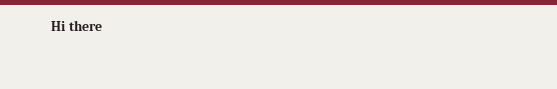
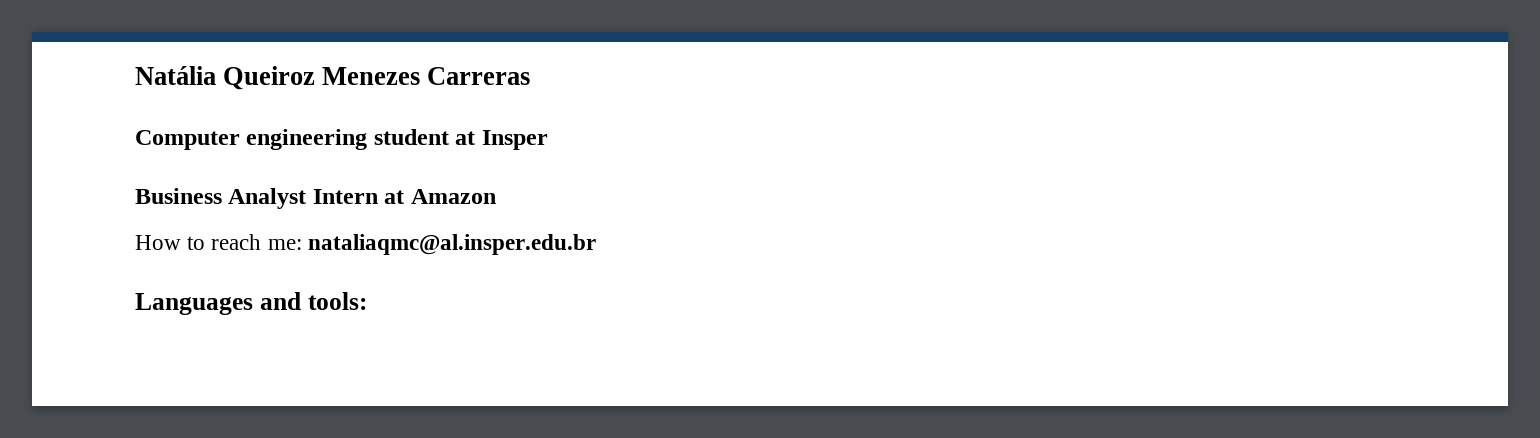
[51,20,102,31] Hi there -> [135,66,531,90] [135,129,548,150] [135,188,496,209] [135,234,596,255] [135,292,367,315] Natália Queiroz Menezes Carreras // Computer engineering student at Insper // Business Analyst Intern at Amazon // How to reach me: nataliaqmc@al.insper.edu.br // Languages and tools:

